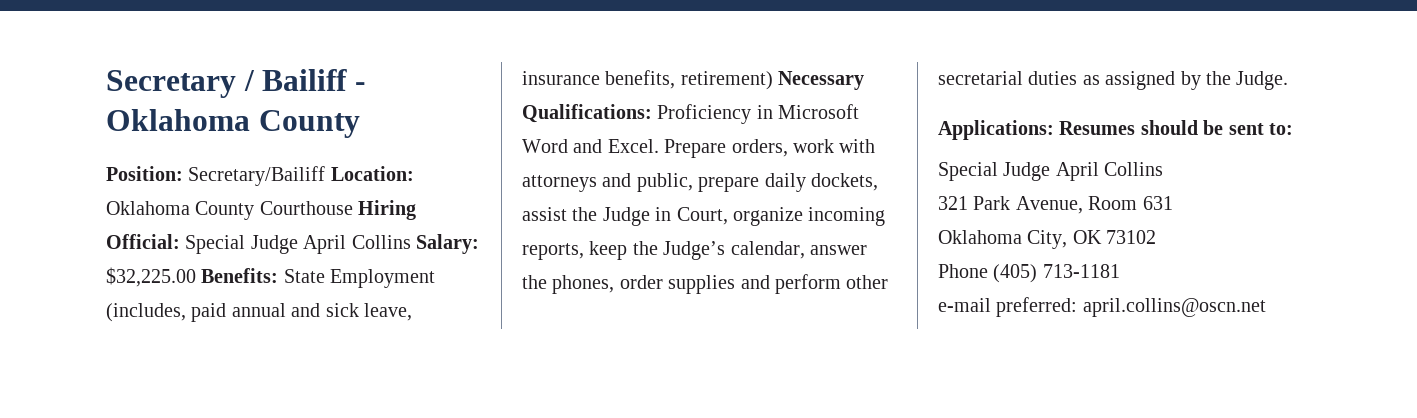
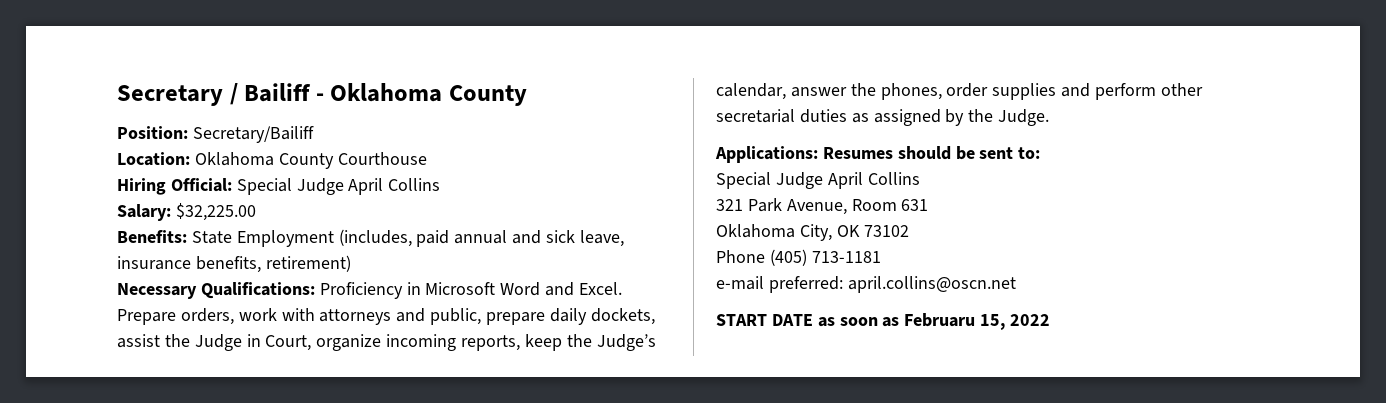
(326, 176) none -> (314, 134) //
(353, 208) none -> (427, 158) //
(411, 242) none -> (441, 184) //
(196, 277) none -> (256, 212) //
(773, 80) none -> (351, 263) //
(1266, 307) none -> [716,313,1051,330] // START DATE as soon as Februaru 15, 2022

